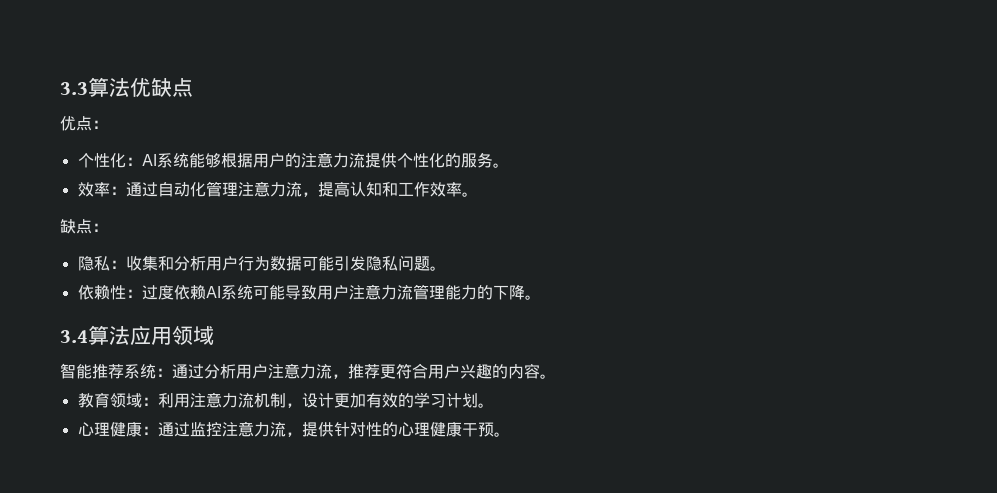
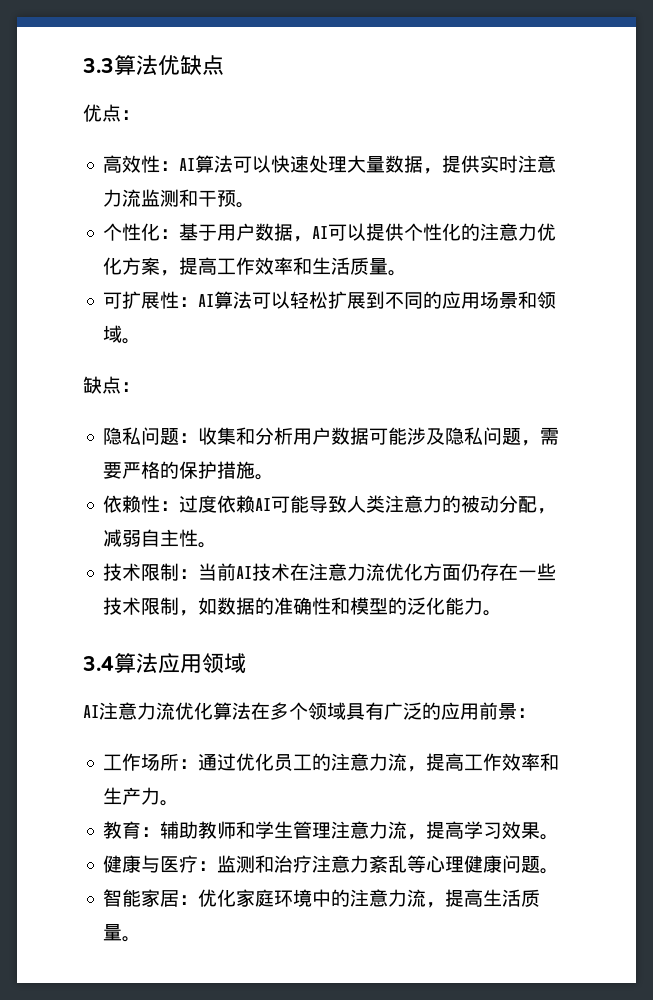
[77,152,509,168] [77,181,462,197] 个性化：AI系统能够根据用户的注意力流提供个性化的服务。 // 效率：通过自动化管理注意力流，提高认知和工作效率 -> [103,155,557,174] [103,189,256,208] [103,223,557,242] [103,257,408,276] [103,291,557,309] [103,325,123,343] 高效性：AI算法可以快速处理大量数据，提供实时注意力流监测和干预。 // 个性化：基于用户数据，AI可以提供个性化的注意力优化方案，提高工作效率和生活质量。 // 可扩展性：AI算法可以轻松扩展到不同的应用场景和领域
(110, 263) none -> [141,427,180,445] 问题
[237,256,270,271] 行为 -> (332, 436) none
[333,255,430,271] 引发隐私问题 -> [407,427,560,446] [103,461,256,479] 涉及隐私问题，需要严格的保护措施
[220,285,253,300] 系统 -> (272, 504) none
[316,284,525,300] 用户注意力流管理能力的下降 -> [347,495,557,514] [103,529,218,548] [103,563,557,581] [103,597,484,616] 人类注意力的被动分配，减弱自主性。 // 技术限制：当前AI技术在注意力流优化方面仍存在一些技术限制，如数据的准确性和模型的泛化能力
[60,363,556,379] [77,392,494,408] [77,421,510,437] 智能推荐系统：通过分析用户注意力流，推荐更符合用户兴趣的内容。 // 教育领域：利用注意力流机制，设计更加有效的学习计划。 // 心理健康：通过监控注意力流，提供针对性的心理健康干预。 -> [83,702,536,720] [103,753,560,772] [103,787,180,806] [103,821,560,840] [103,855,560,874] [103,889,541,908] [103,924,142,942] AI注意力流优化算法在多个领域具有广泛的应用前景： // 工作场所：通过优化员工的注意力流，提高工作效率和生产力。 // 教育：辅助教师和学生管理注意力流，提高学习效果。 // 健康与医疗：监测和治疗注意力紊乱等心理健康问题。 // 智能家居：优化家庭环境中的注意力流，提高生活质量。

